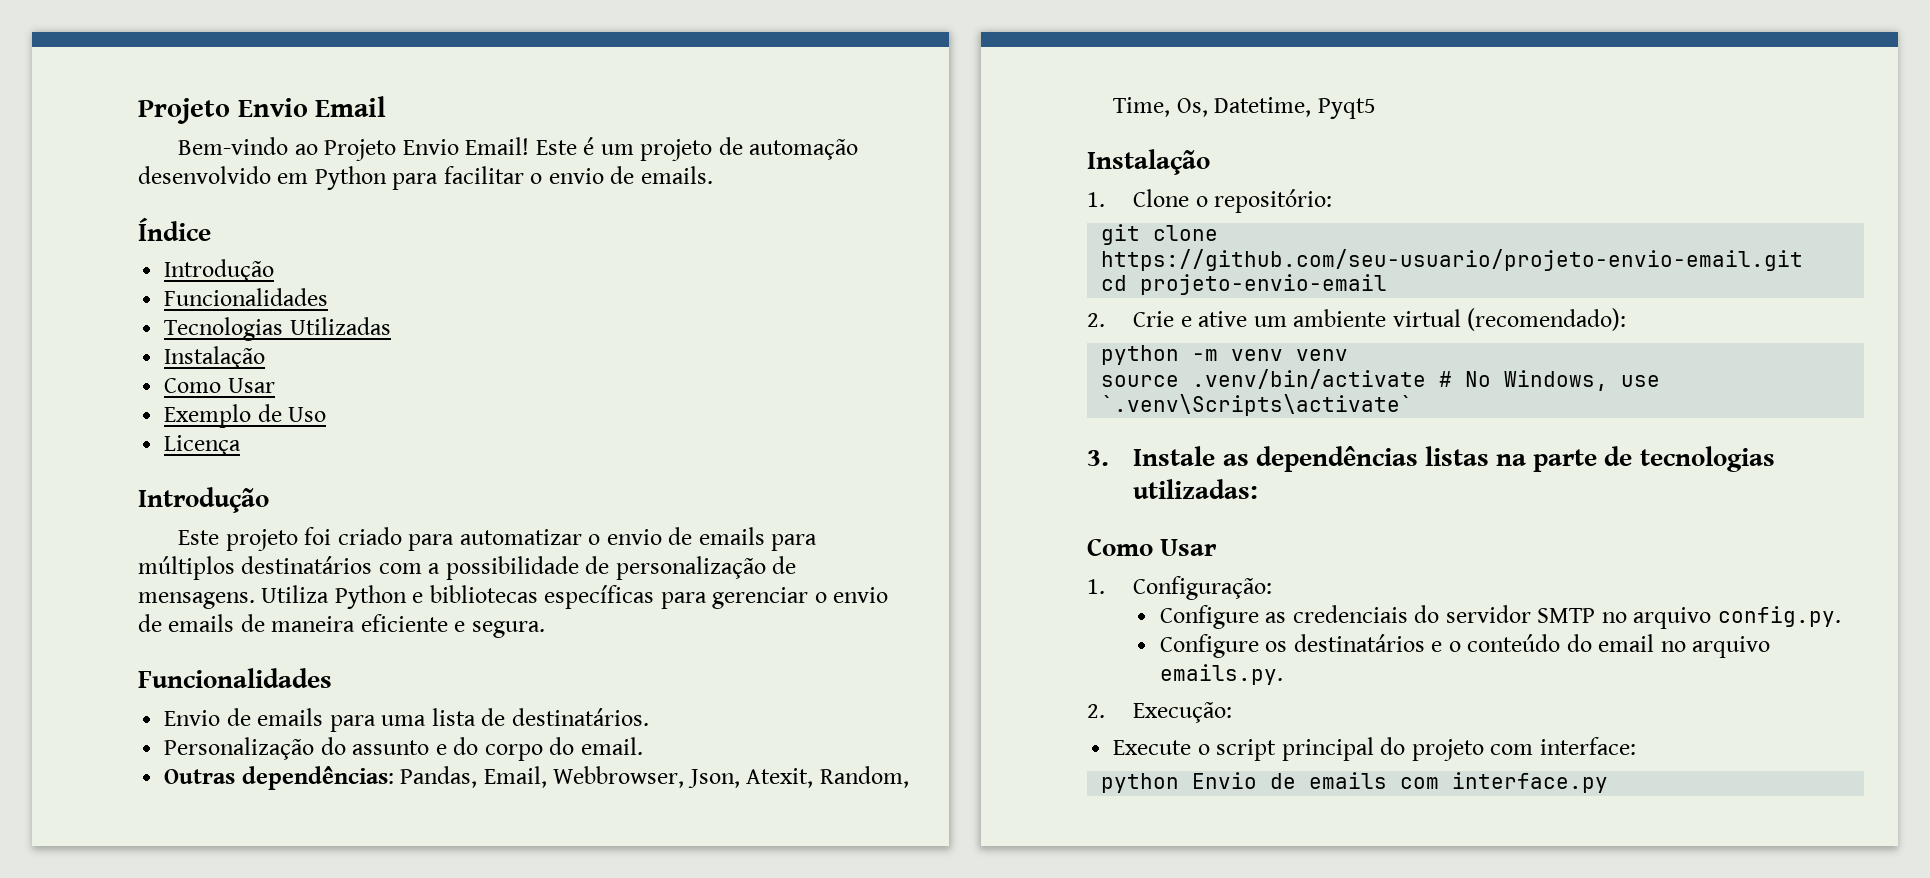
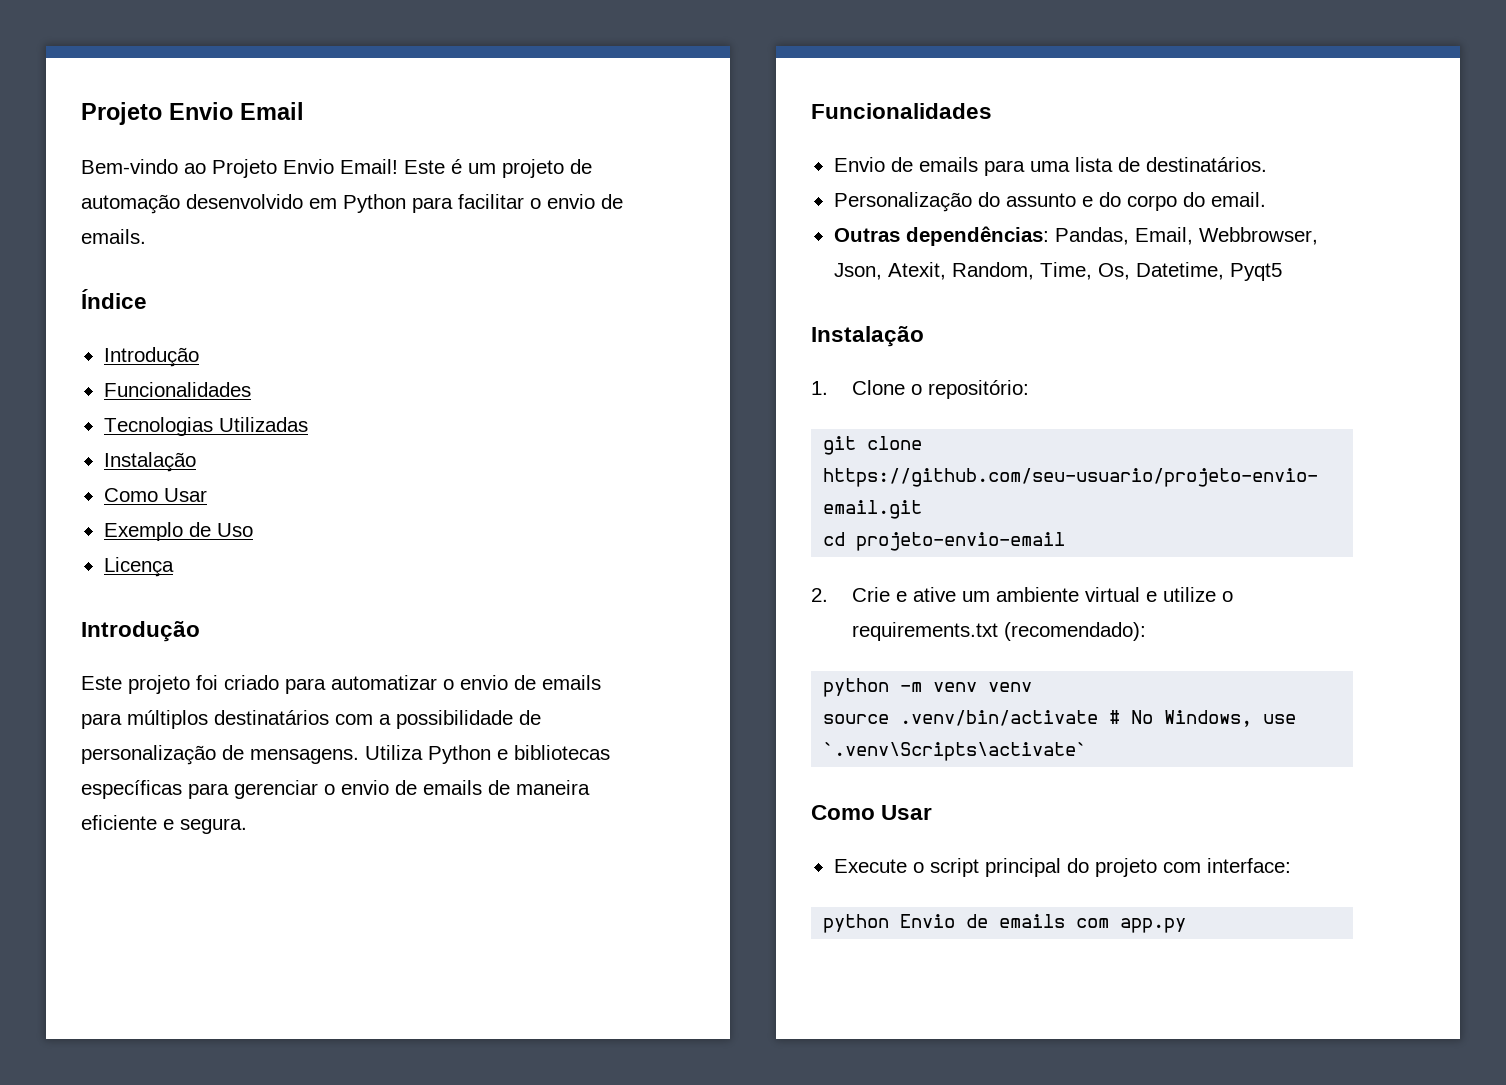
(1461, 318) none -> [1145,587,1233,602] [851,622,998,641] e utilize o requirements.txt
[1087,446,1775,472] [1133,479,1259,499] [1087,538,1218,556] [1087,576,1273,600] [1159,605,1841,629] [1159,634,1771,658] [1159,664,1283,685] [1087,702,1233,723] 3. Instale as dependências listas na parte de tecnologias utilizadas: // Como Usar // 1. Configuração: // Configure as credenciais do servidor SMTP no arquivo config.py. // Configure os destinatários e o conteúdo do email no arquivo emails.py. // 2. Execução: -> [811,805,933,820] Como Usar
[1452,772,1609,793] interface.py -> [1120,918,1187,933] app.py

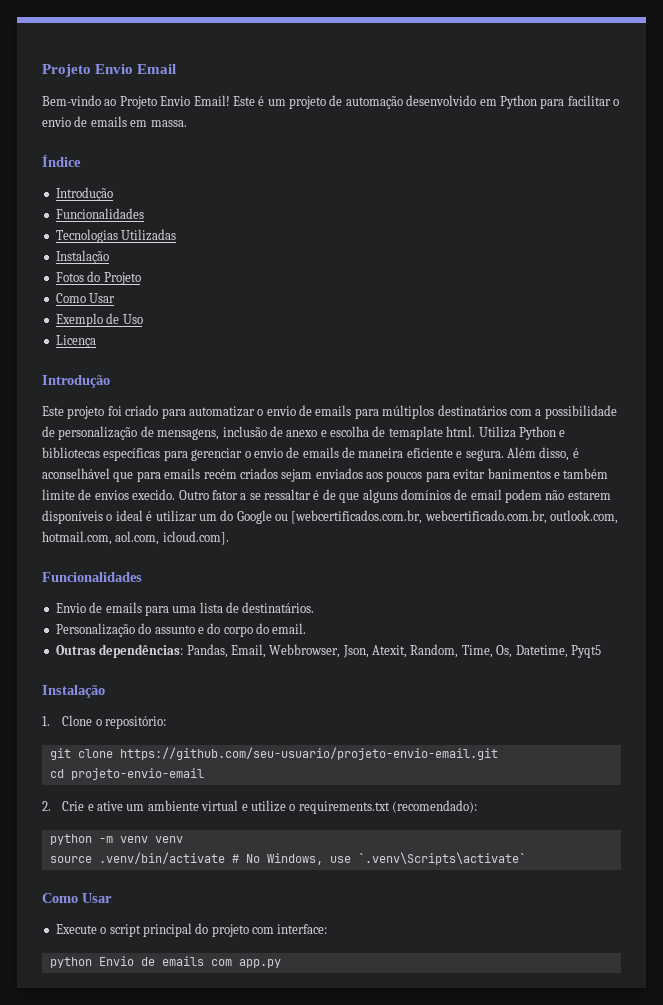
[81,229,146,244] emails. -> [90,116,187,127] emails em massa.
(196, 462) none -> [55,271,141,285] // Fotos do Projeto
[250,749,359,764] mensagens. -> [157,426,476,440] mensagens, inclusão de anexo e escolha de temaplate html.
(247, 826) none -> [506,447,579,461] [42,468,609,482] [42,489,611,503] [42,510,619,524] [42,531,229,545] Além disso, é aconselhável que para emails recém criados sejam enviados aos poucos para evitar banimentos e também limite de envios execido. Outro fator a se ressaltar é de que alguns domínios de email podem não estarem disponíveis o ideal é utilizar um do Google ou [webcertificados.com.br, webcertificado.com.br, outlook.com, hotmail.com, aol.com, icloud.com].

